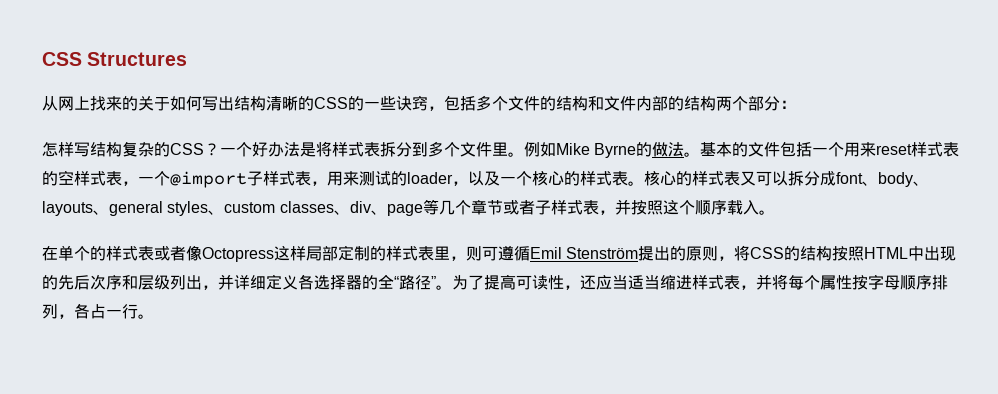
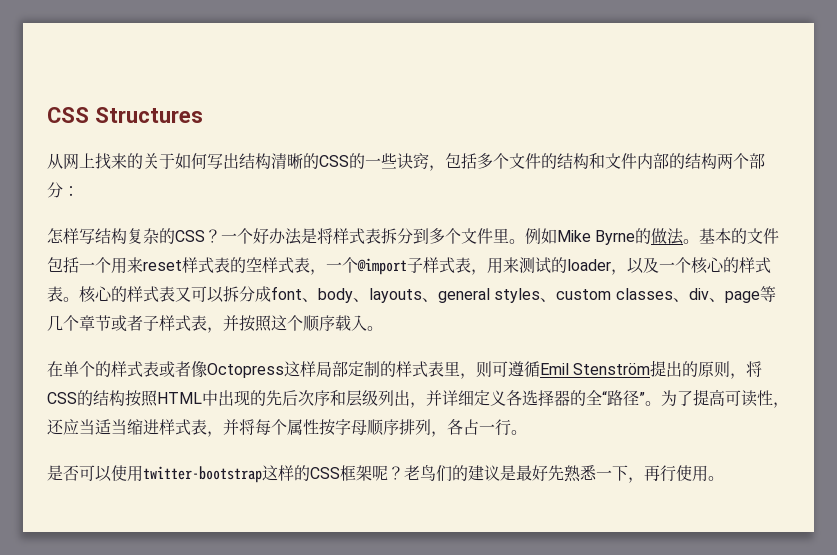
(154, 316) none -> [47,465,724,483] // 是否可以使用twitter-bootstrap这样的CSS框架呢？老鸟们的建议是最好先熟悉一下，再行使用。

